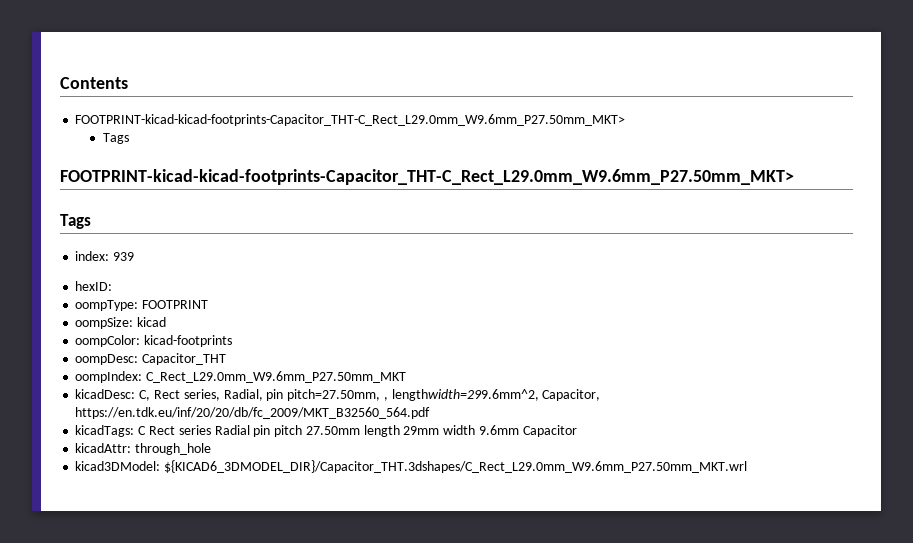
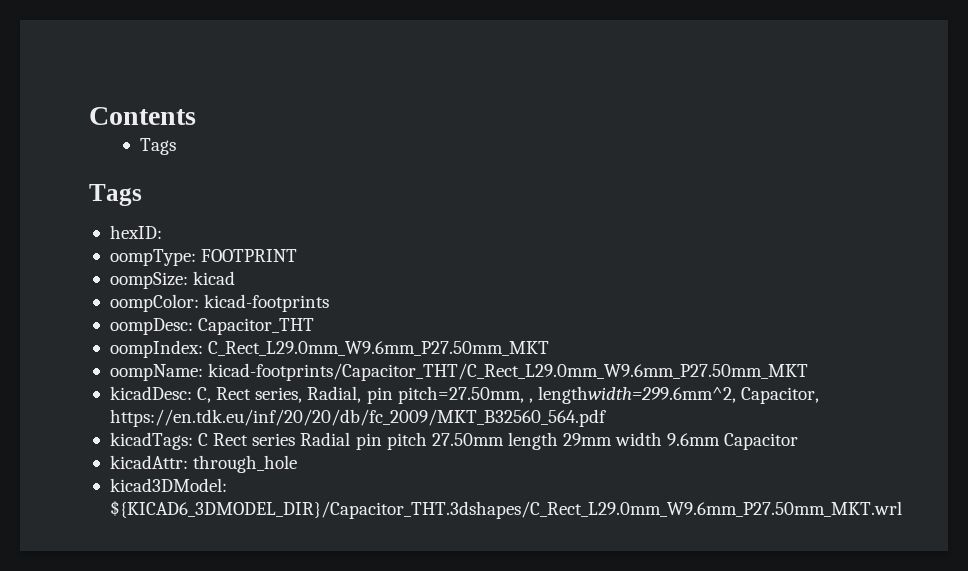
[75,114,626,126] [102,133,129,144] [60,169,794,185] [60,214,91,229] [75,251,135,261] // FOOTPRINT-kicad-kicad-footprints-Capacitor_THT-C_Rect_L29.0mm_W9.6mm_P27.50mm_MKT> // Tags // FOOTPRINT-kicad-kicad-footprints-Capacitor_THT-C_Rect_L29.0mm_W9.6mm_P27.50mm_MKT> // Tags // index: 939 -> [140,138,177,155] [89,184,142,206] // Tags // Tags
(407, 377) none -> [109,363,809,381] // oompName: kicad-footprints/Capacitor_THT/C_Rect_L29.0mm_W9.6mm_P27.50mm_MKT

